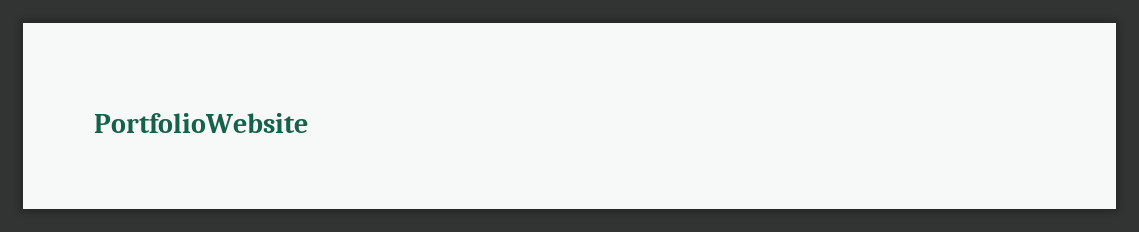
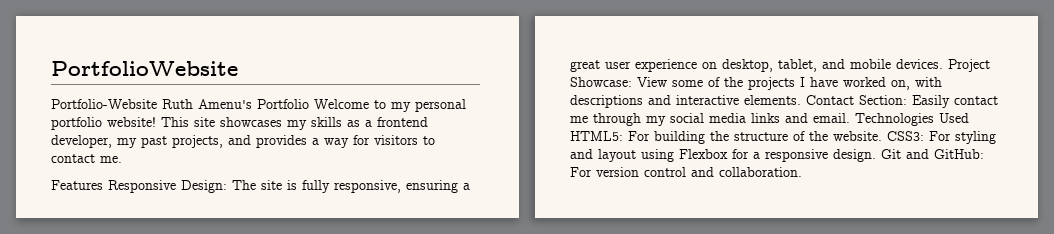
(308, 123) none -> [51,99,466,112] [51,117,428,130] [51,135,435,148] [51,154,122,163] [51,180,470,193] [570,59,990,72] [570,77,942,90] [570,95,998,108] [570,113,969,126] [570,131,996,144] [570,149,984,162] [570,167,802,177] // Portfolio-Website Ruth Amenu's Portfolio Welcome to my personal portfolio website! This site showcases my skills as a frontend developer, my past projects, and provides a way for visitors to contact me. // Features Responsive Design: The site is fully responsive, ensuring a great user experience on desktop, tablet, and mobile devices. Project Showcase: View some of the projects I have worked on, with descriptions and interactive elements. Contact Section: Easily contact me through my social media links and email. Technologies Used HTML5: For building the structure of the website. CSS3: For styling and layout using Flexbox for a responsive design. Git and GitHub: For version control and collaboration.

